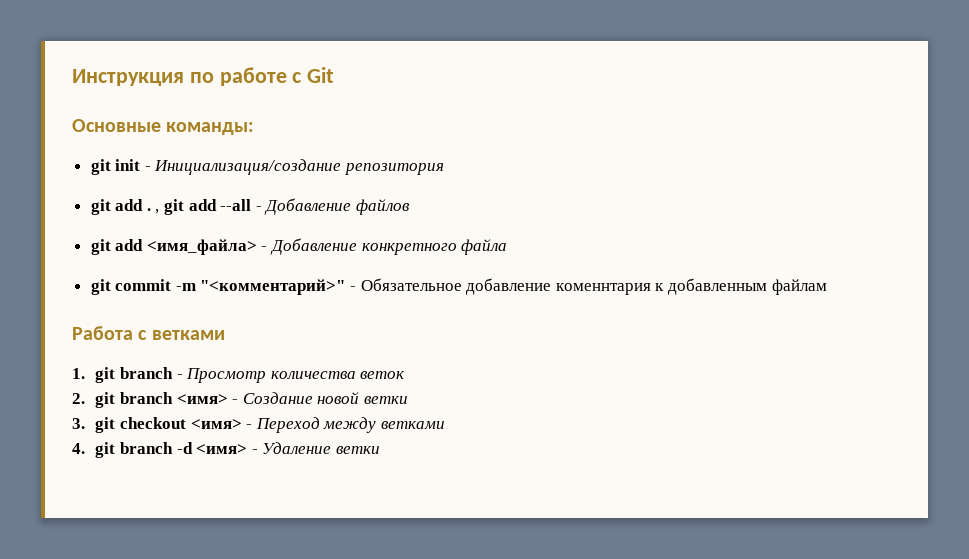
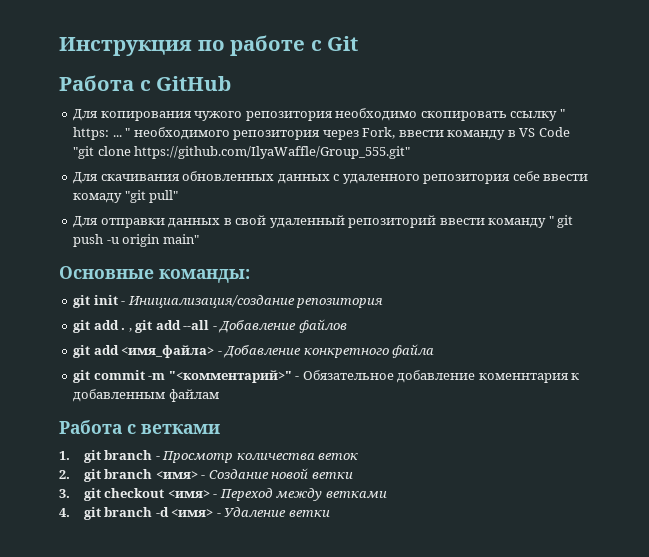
(335, 75) none -> [59,75,232,91] [73,108,565,121] [73,127,570,140] [73,146,411,159] [73,171,589,184] [73,190,179,203] [73,215,574,228] [73,234,199,247] // Работа с GitHub // Для копирования чужого репозитория необходимо скопировать ссылку " https: ... " необходимого репозитория через Fork, ввести команду в VS Code "git clone https://github.com/IlyaWaffle/Group_555.git" // Для скачивания обновленных данных с удаленного репозитория себе ввести комаду "git pull" // Для отправки данных в свой удаленный репозиторий ввести команду " git push -u origin main"

